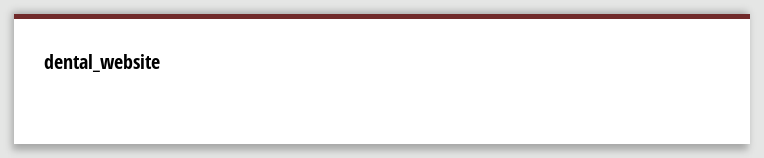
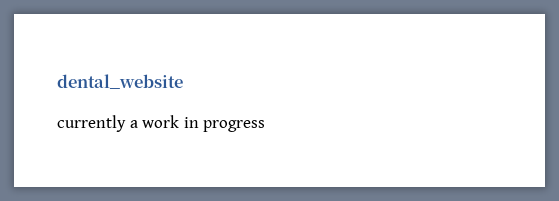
(160, 63) none -> [57,115,266,132] // currently a work in progress

